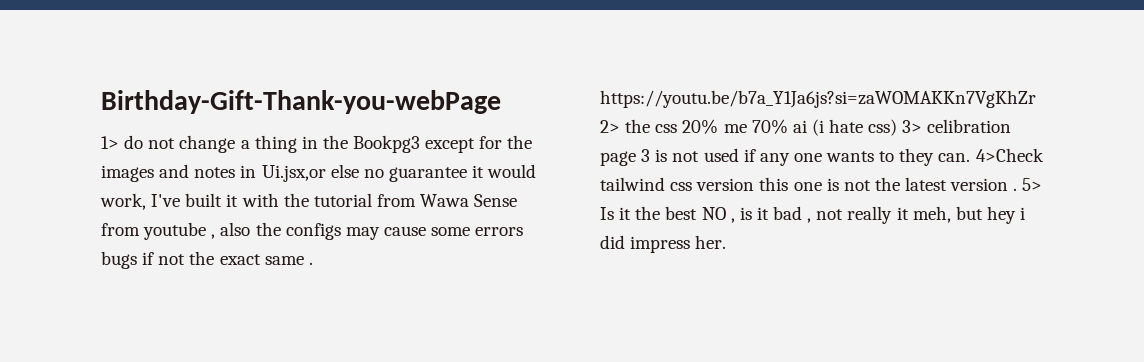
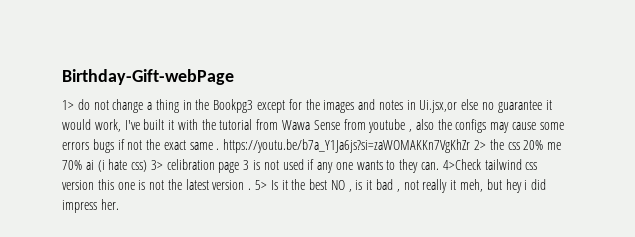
[101,90,501,114] Birthday-Gift-Thank-you-webPage -> [62,69,234,85] Birthday-Gift-webPage

